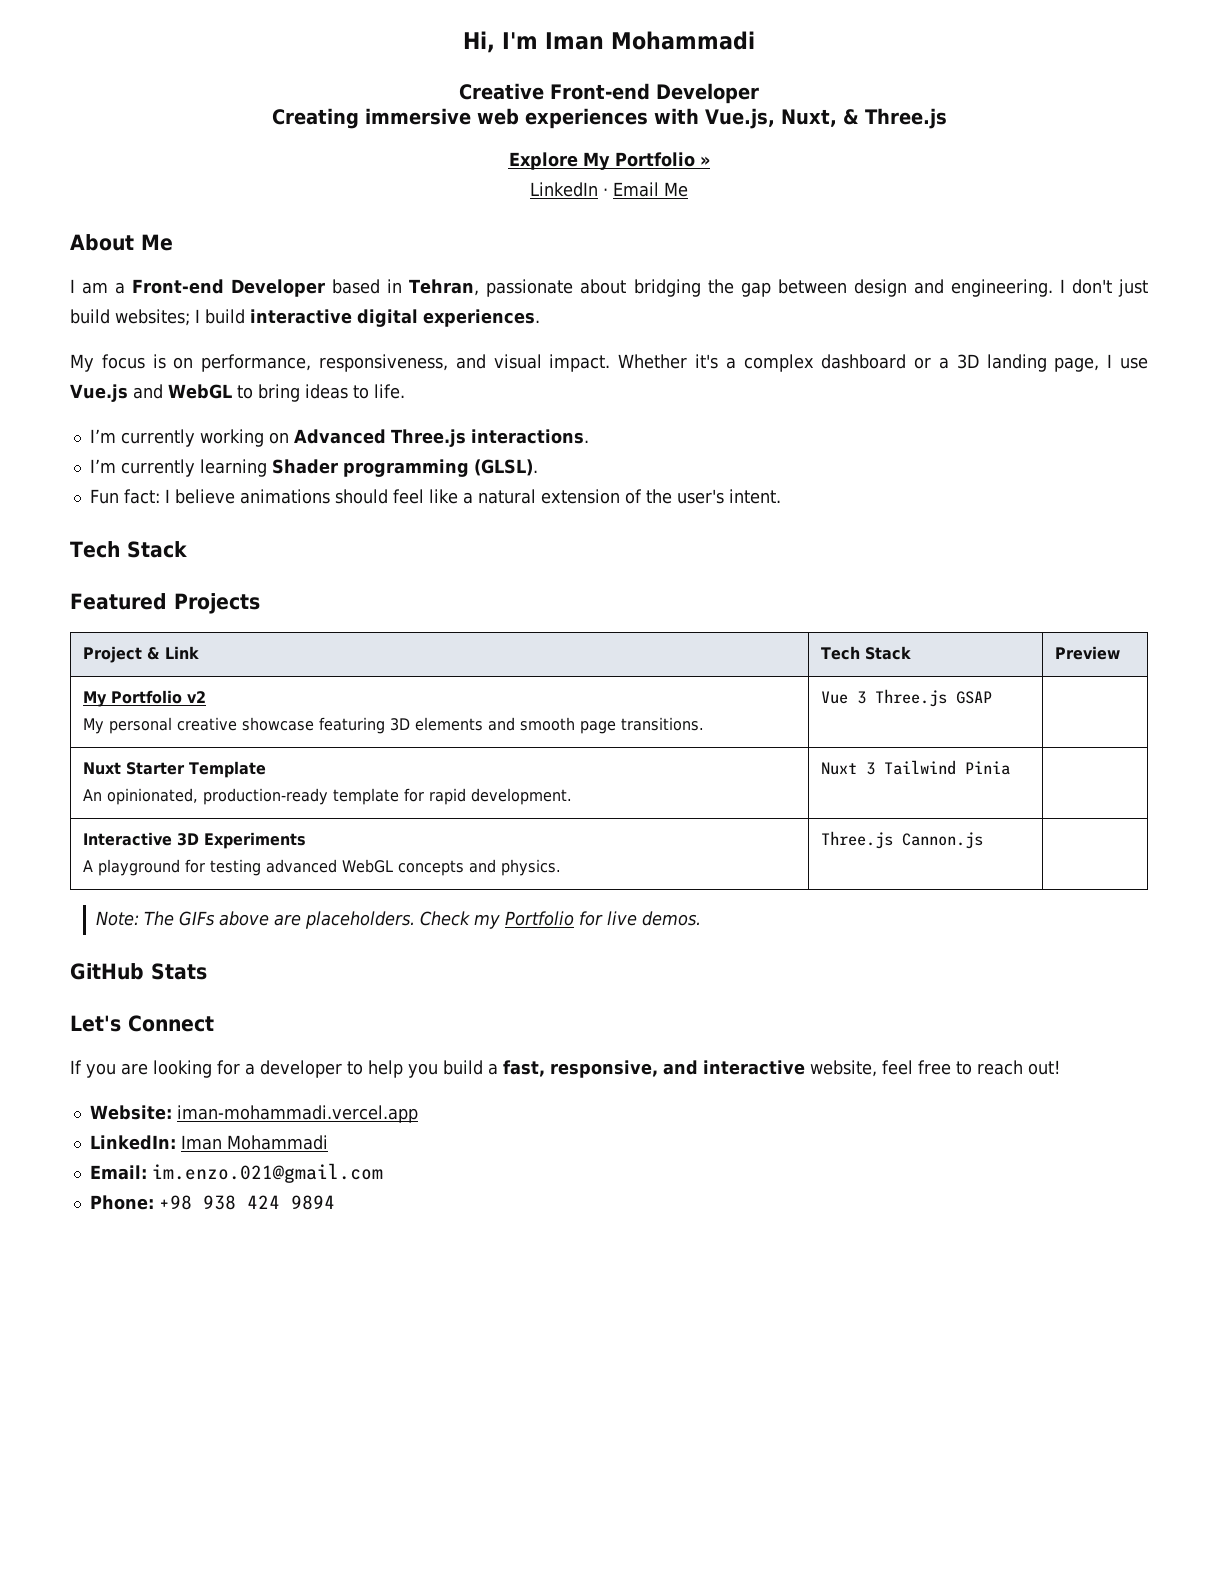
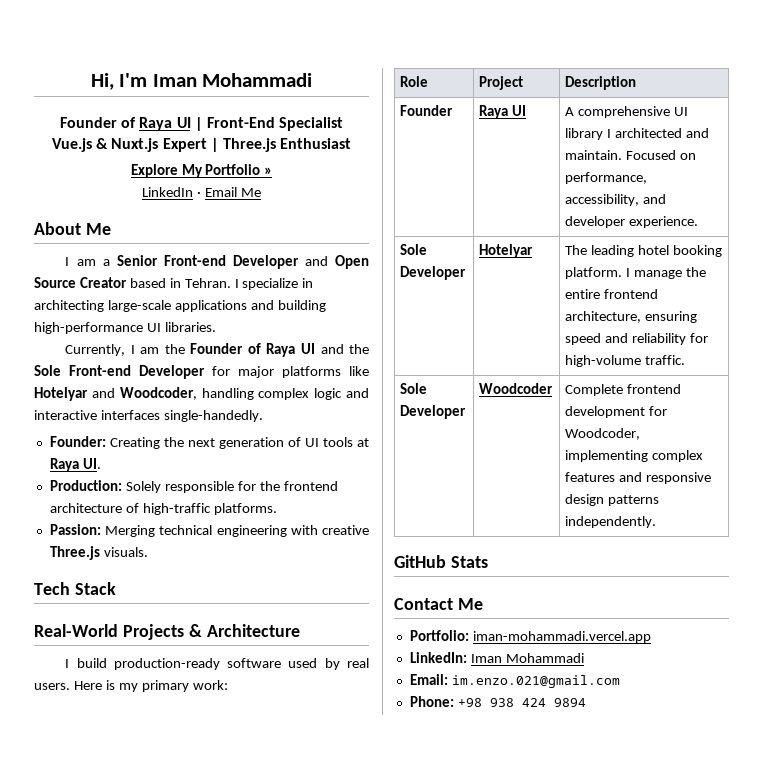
[459,83,759,104] [271,108,947,129] Creative Front-end Developer // Creating immersive web experiences with Vue.js, Nuxt, & Three.js -> [59,117,344,131] [51,138,352,152] Founder of Raya UI | Front-End Specialist // Vue.js & Nuxt.js Expert | Three.js Enthusiast
[132,279,1149,297] [70,309,540,327] [70,354,1148,372] [70,384,405,402] [89,429,589,447] [89,459,538,477] [89,489,781,504] Front-end Developer based in Tehran, passionate about bridging the gap between design and engineering. I don't just build websites; I build interactive digital experiences. // My focus is on performance, responsiveness, and visual impact. Whether it's a complex dashboard or a 3D landing page, I use Vue.js and WebGL to bring ideas to life. // I’m currently working on Advanced Three.js interactions. // I’m currently learning Shader programming (GLSL). // Fun fact: I believe animations should feel like a natural extension of the user's intent. -> [116,255,369,269] [34,277,314,290] [34,300,326,312] [34,322,216,334] [65,343,369,357] [34,365,369,379] [34,387,369,401] [34,410,263,422] [49,436,370,449] [49,458,101,472] [49,480,338,493] [49,503,277,515] [49,524,369,537] [49,546,148,560] Senior Front-end Developer and Open Source Creator based in Tehran. I specialize in architecting large-scale applications and building high-performance UI libraries. // Currently, I am the Founder of Raya UI and the Sole Front-end Developer for major platforms like Hotelyar and Woodcoder, handling complex logic and interactive interfaces single-handedly. // Founder: Creating the next generation of UI tools at Raya UI. // Production: Solely responsible for the frontend architecture of high-traffic platforms. // Passion: Merging technical engineering with creative Three.js visuals.
[70,593,167,610] Featured -> [34,624,118,637] Real-World
[83,646,200,663] [821,646,912,660] [1055,646,1121,660] [83,690,207,707] [83,717,705,734] [821,689,993,707] [83,761,267,778] [83,788,573,805] [821,760,1011,775] [83,832,307,849] [83,859,562,876] [821,831,984,849] [96,911,702,929] [70,963,207,980] [70,1015,214,1032] [70,1060,1060,1078] [89,1105,172,1120] // Project & Link | Tech Stack | Preview // My Portfolio v2 // My personal creative showcase featuring 3D elements and smooth page transitions. | Vue 3 Three.js GSAP | // Nuxt Starter Template // An opinionated, production-ready template for rapid development. | Nuxt 3 Tailwind Pinia | // Interactive 3D Experiments // A playground for testing advanced WebGL concepts and physics. | Three.js Cannon.js | // Note: The GIFs above are placeholders. Check my Portfolio for live demos. // GitHub Stats // Let's Connect // If you are looking for a developer to help you build a fast, responsive, and interactive website, feel free to reach out! // Website: -> [188,624,300,637] [65,658,369,670] [34,680,228,692] [400,76,429,87] [479,76,524,90] [565,76,637,90] [400,105,454,116] [479,105,527,119] [565,106,688,118] [565,128,709,140] [565,150,696,160] [565,172,648,184] [565,194,667,206] [565,216,699,228] [400,244,428,255] [400,266,467,280] [479,244,534,258] [565,245,722,257] [565,267,706,279] [565,289,659,299] [565,311,698,323] [565,333,708,345] [565,355,686,367] [400,383,428,394] [400,405,467,419] [479,383,554,394] [565,384,682,396] [565,406,668,418] [565,428,641,440] [565,450,704,462] [565,472,711,484] [565,494,660,506] [565,516,657,528] [394,555,488,568] [394,598,483,610] [409,630,469,641] & Architecture // I build production-ready software used by real users. Here is my primary work: // Role | Project | Description // Founder | Raya UI | A comprehensive UI library I architected and maintain. Focused on performance, accessibility, and developer experience. // Sole Developer | Hotelyar | The leading hotel booking platform. I manage the entire frontend architecture, ensuring speed and reliability for high-volume traffic. // Sole Developer | Woodcoder | Complete frontend development for Woodcoder, implementing complex features and responsive design patterns independently. // GitHub Stats // Contact Me // Portfolio:

